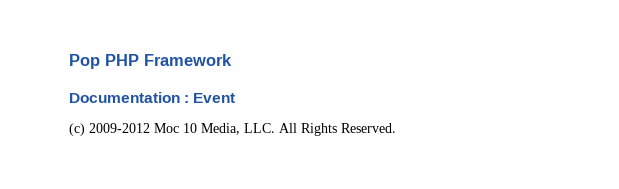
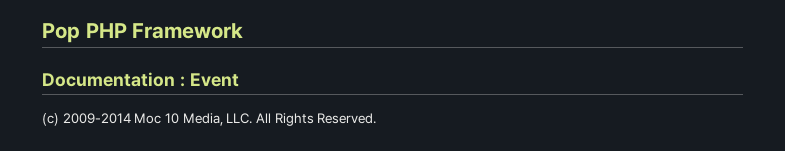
[89,123,150,133] 2009-2012 -> [62,113,131,124] 2009-2014

